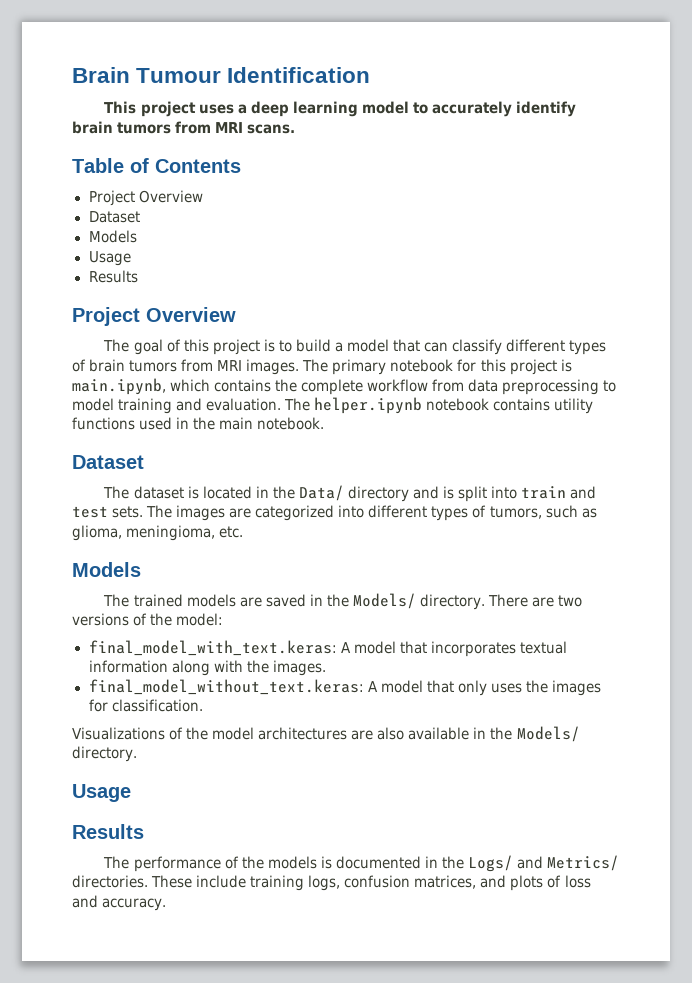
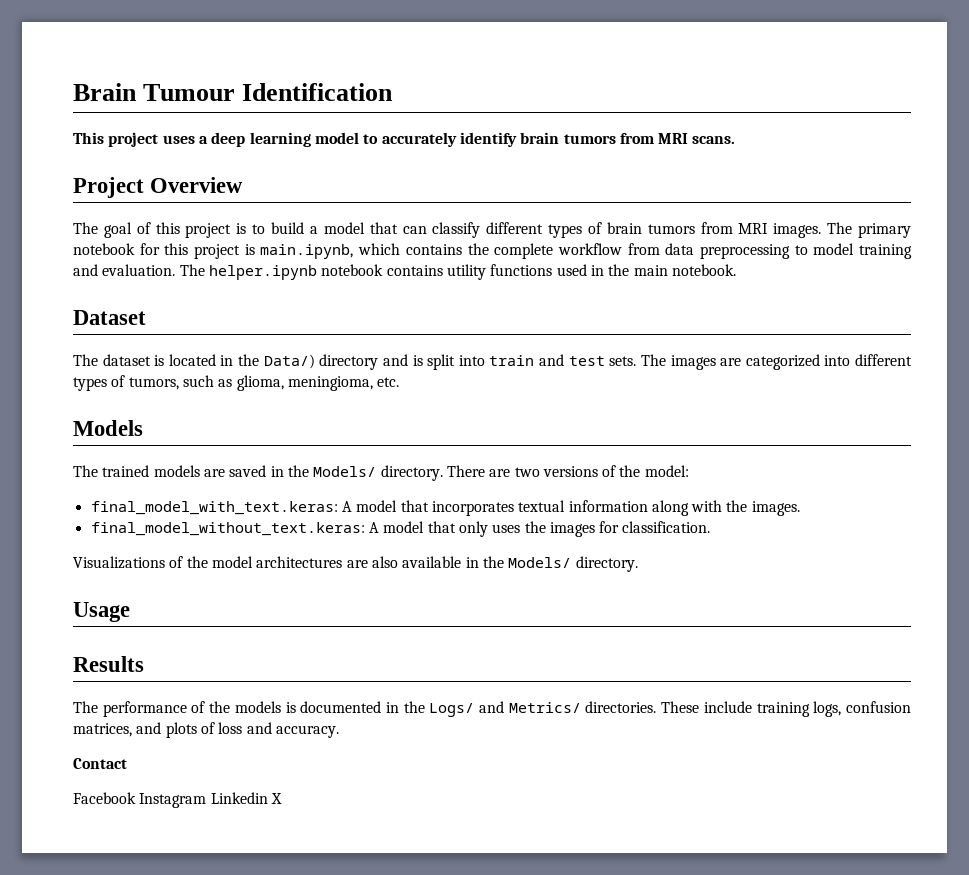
[72,158,241,173] [88,190,203,206] [88,211,140,223] [88,230,137,243] [88,251,131,266] [88,270,138,283] // Table of Contents // Project Overview // Dataset // Models // Usage // Results -> (736, 140) none
[298,485,344,501] Data/ -> [263,354,315,369] Data/)
(167, 904) none -> [73,758,127,769] [73,792,282,808] // Contact // Facebook Instagram Linkedin X

